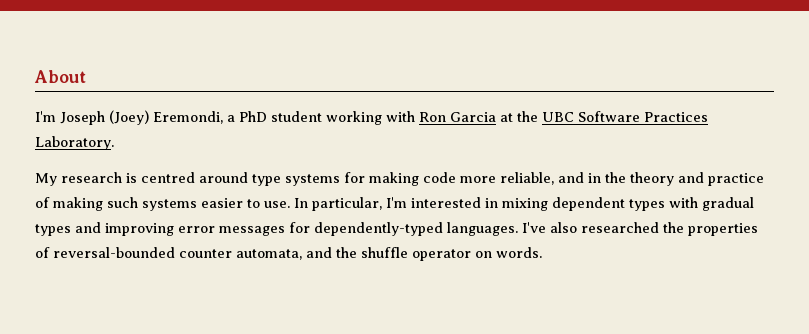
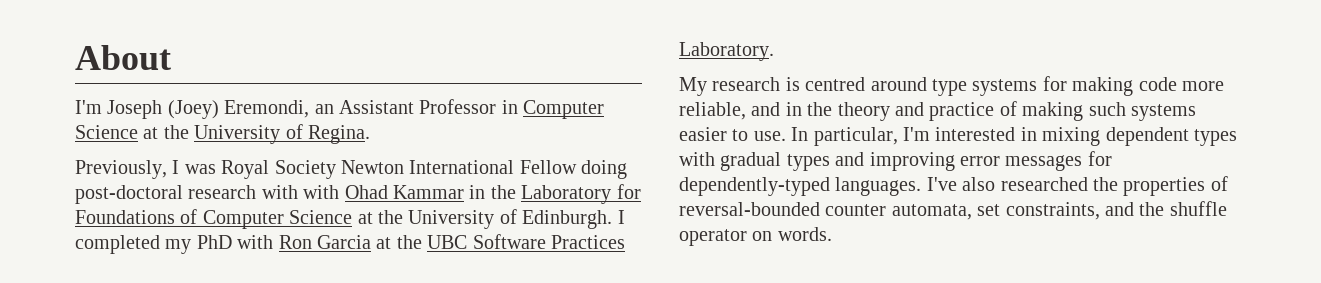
[227,111,382,125] a PhD student working -> [314,99,605,119] [75,124,370,144] [75,160,628,179] [75,184,641,204] [75,209,625,229] [75,235,232,254] an Assistant Professor in Computer Science at the University of Regina. // Previously, I was Royal Society Newton International Fellow doing post-doctoral research with with Ohad Kammar in the Laboratory for Foundations of Computer Science at the University of Edinburgh. I completed my PhD
(302, 254) none -> [977,202,1100,220] set constraints,

